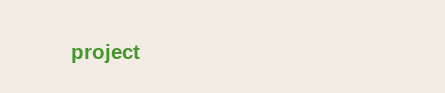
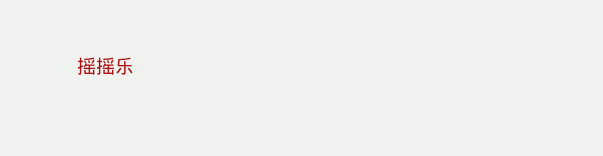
[71,44,140,63] project -> [77,57,134,75] 摇摇乐

